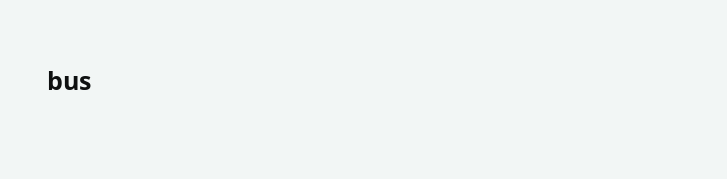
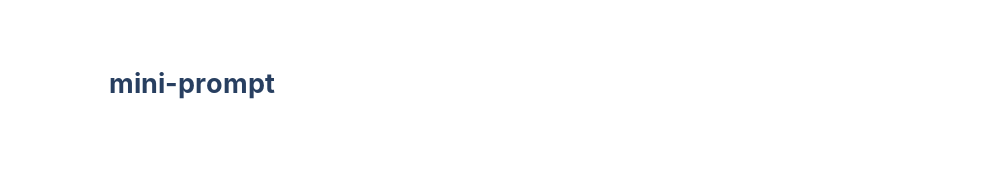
[47,71,91,90] bus -> [109,72,275,99] mini-prompt

